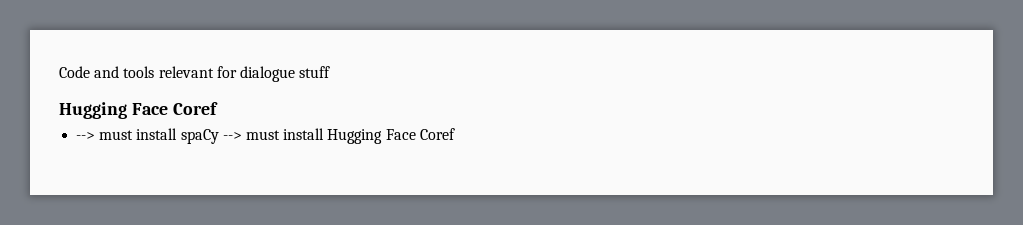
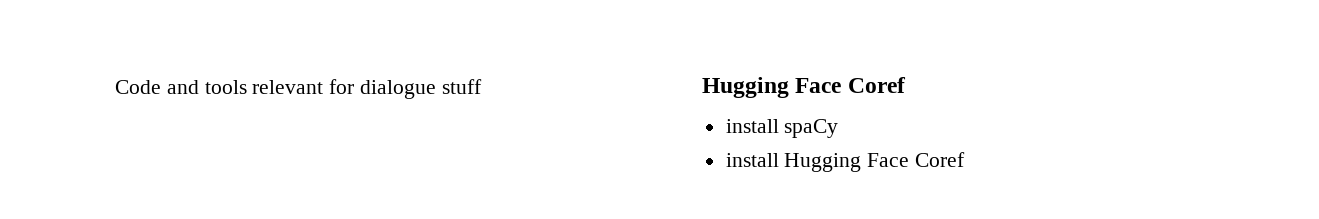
[76,130,134,140] --> must -> (906, 85) none
[222,130,280,140] --> must -> (839, 128) //

